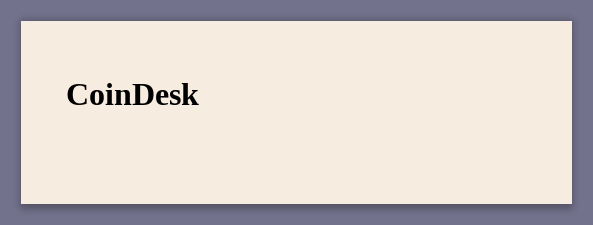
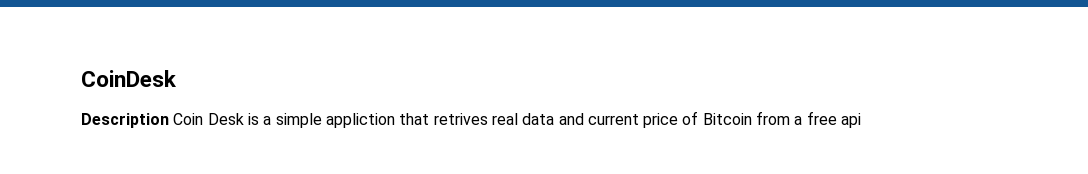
(199, 94) none -> [81,111,862,128] // Description Coin Desk is a simple appliction that retrives real data and current price of Bitcoin from a free api

